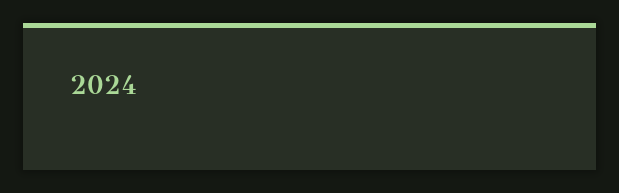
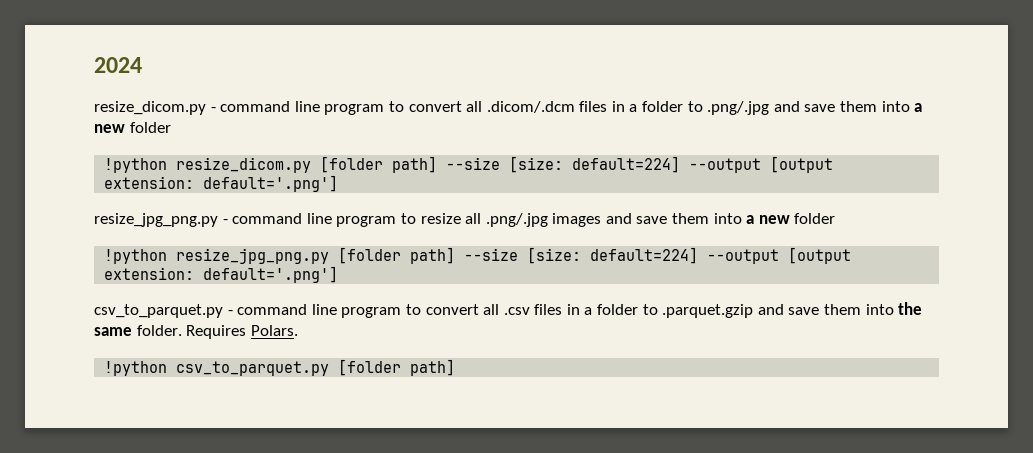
(137, 84) none -> [94,101,923,115] [94,122,171,133] [104,156,834,173] [104,175,339,192] [94,213,836,227] [104,247,852,264] [104,266,339,283] [94,302,923,318] [94,325,298,339] [104,359,456,376] // resize_dicom.py - command line program to convert all .dicom/.dcm files in a folder to .png/.jpg and save them into a new folder // !python resize_dicom.py [folder path] --size [size: default=224] --output [output extension: default='.png'] // resize_jpg_png.py - command line program to resize all .png/.jpg images and save them into a new folder // !python resize_jpg_png.py [folder path] --size [size: default=224] --output [output extension: default='.png'] // csv_to_parquet.py - command line program to convert all .csv files in a folder to .parquet.gzip and save them into the same folder. Requires Polars. // !python csv_to_parquet.py [folder path]

